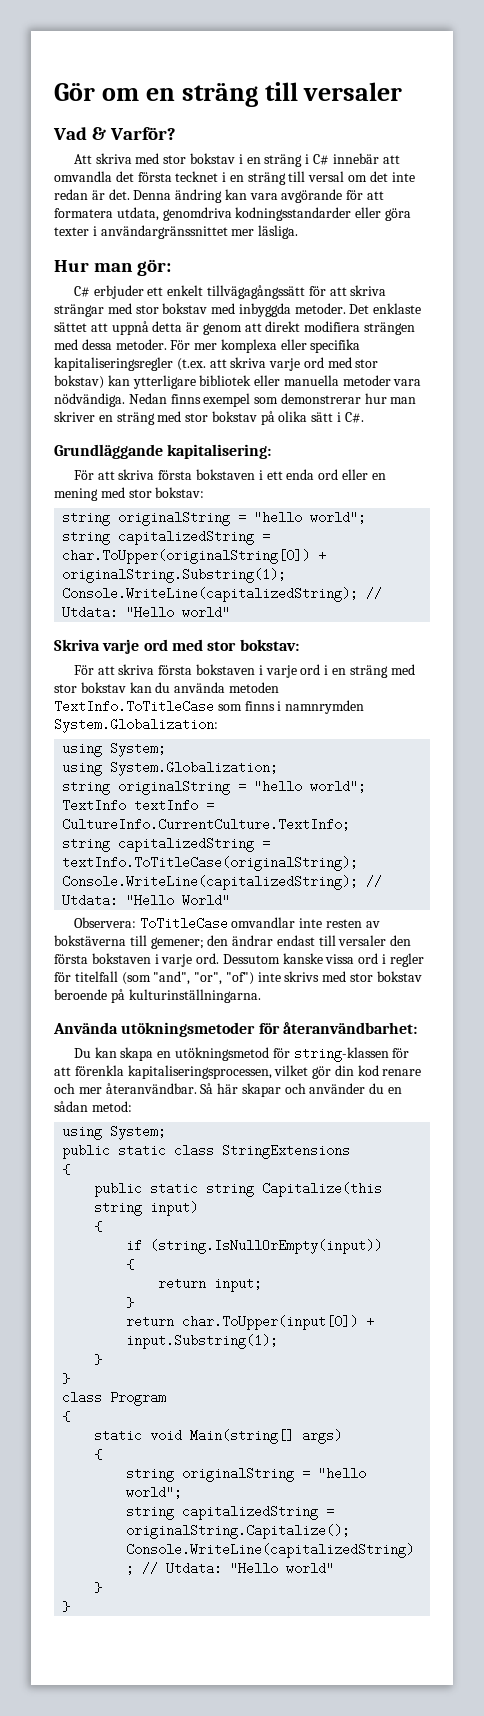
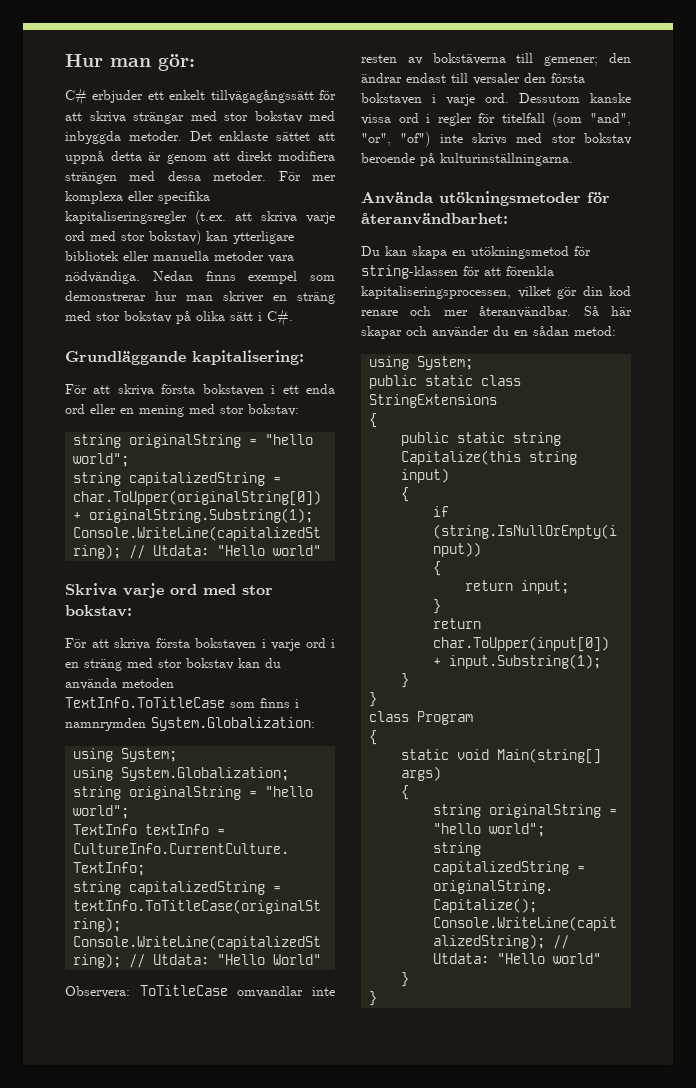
[54,82,403,107] [53,127,177,140] [73,153,400,167] [54,171,415,185] [54,189,385,203] [54,207,411,221] [54,225,299,239] Gör om en sträng till versaler // Vad & Varför? // Att skriva med stor bokstav i en sträng i C# innebär att omvandla det första tecknet i en sträng till versal om det inte redan är det. Denna ändring kan vara avgörande för att formatera utdata, genomdriva kodningsstandarder eller göra texter i användargränssnittet mer läsliga. // -> (65, 60) none

